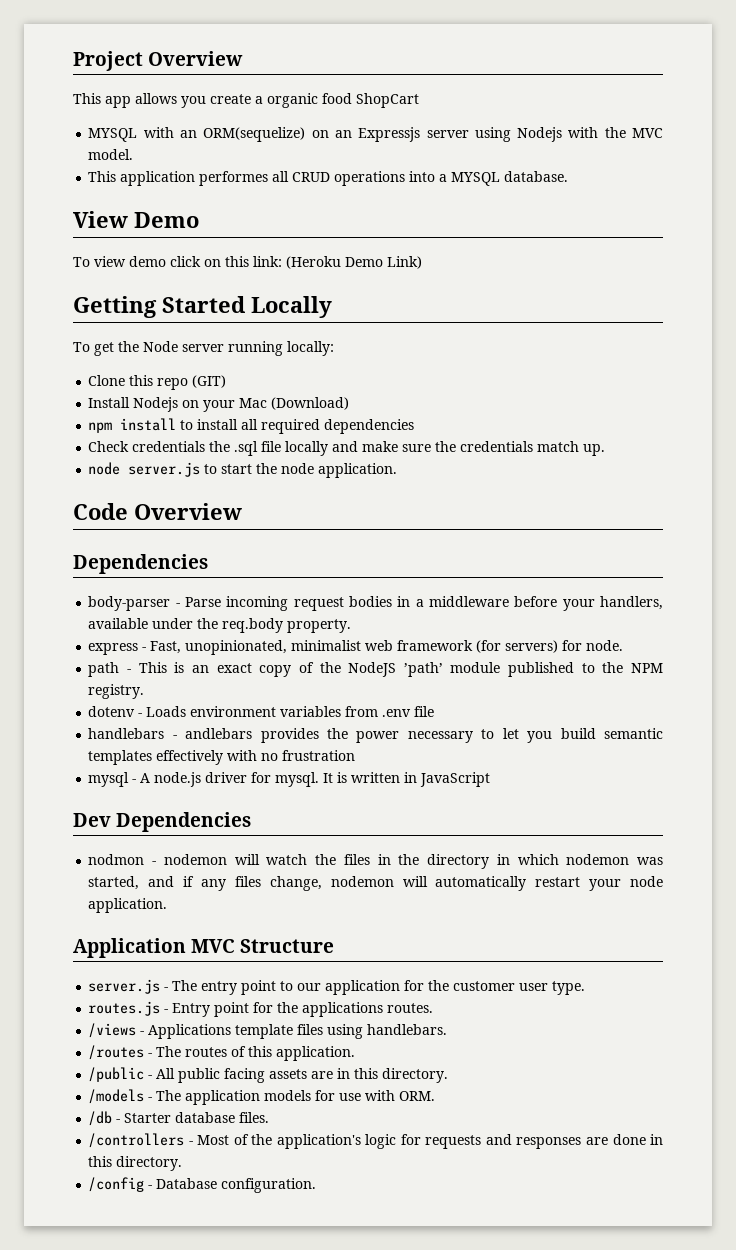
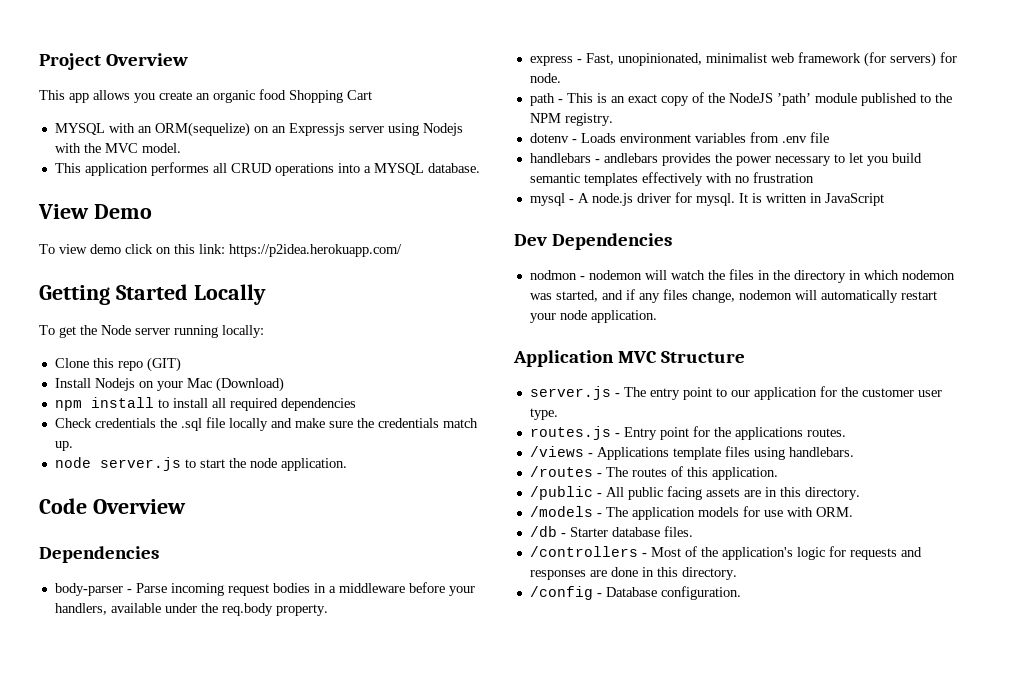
[255,96,263,104] a -> [196,93,210,100] an
[356,93,419,108] ShopCart -> [289,90,372,103] Shopping Cart
[286,256,422,269] (Heroku Demo Link) -> [229,244,402,257] https://p2idea.herokuapp.com/

